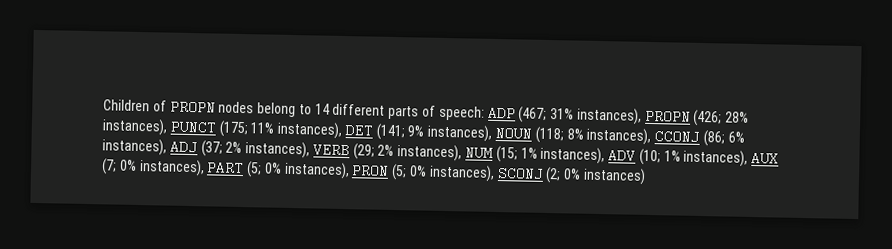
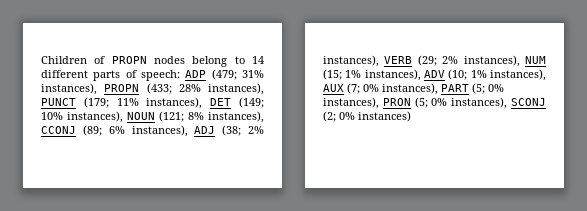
[518,106,548,123] (467; -> [211,69,237,80] (479;
[693,109,723,127] (426; -> [146,83,172,94] (433;
[218,120,249,138] (175; -> [83,97,109,108] (179;
[375,123,425,141] (141; 9% -> [239,97,264,108] [41,112,63,120] (149; 10%
[534,126,564,144] (118; -> [159,111,184,122] (121;
[702,130,725,147] (86; -> [82,125,102,136] (89;
[200,140,223,157] (37; -> [222,125,242,136] (38;

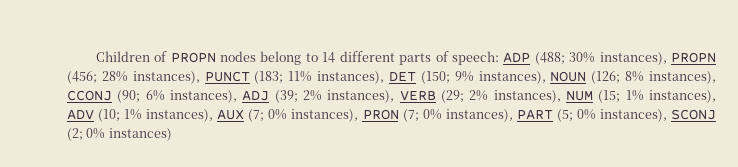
[211,69,264,80] (479; 31% -> [534,52,596,65] (488; 30%
[146,83,172,94] (433; -> [67,71,97,84] (456;
[83,97,109,108] (179; -> [254,71,284,84] (183;
[239,97,264,108] [41,112,63,120] (149; 10% -> [420,71,474,84] (150; 9%
[159,111,184,122] (121; -> [591,71,621,84] (126;
[82,125,102,136] (89; -> [117,90,141,103] (90;
[222,125,242,136] (38; -> [274,90,298,103] (39;
[441,83,504,94] [323,97,411,109] PART (5; 0% instances), PRON -> [362,109,553,122] PRON (7; 0% instances), PART

